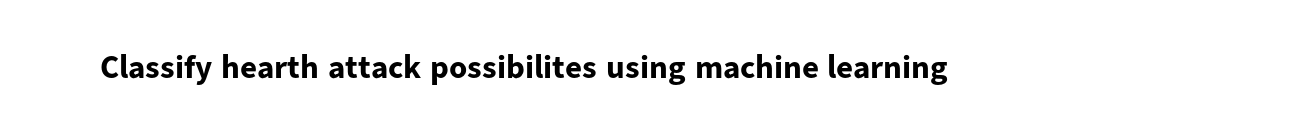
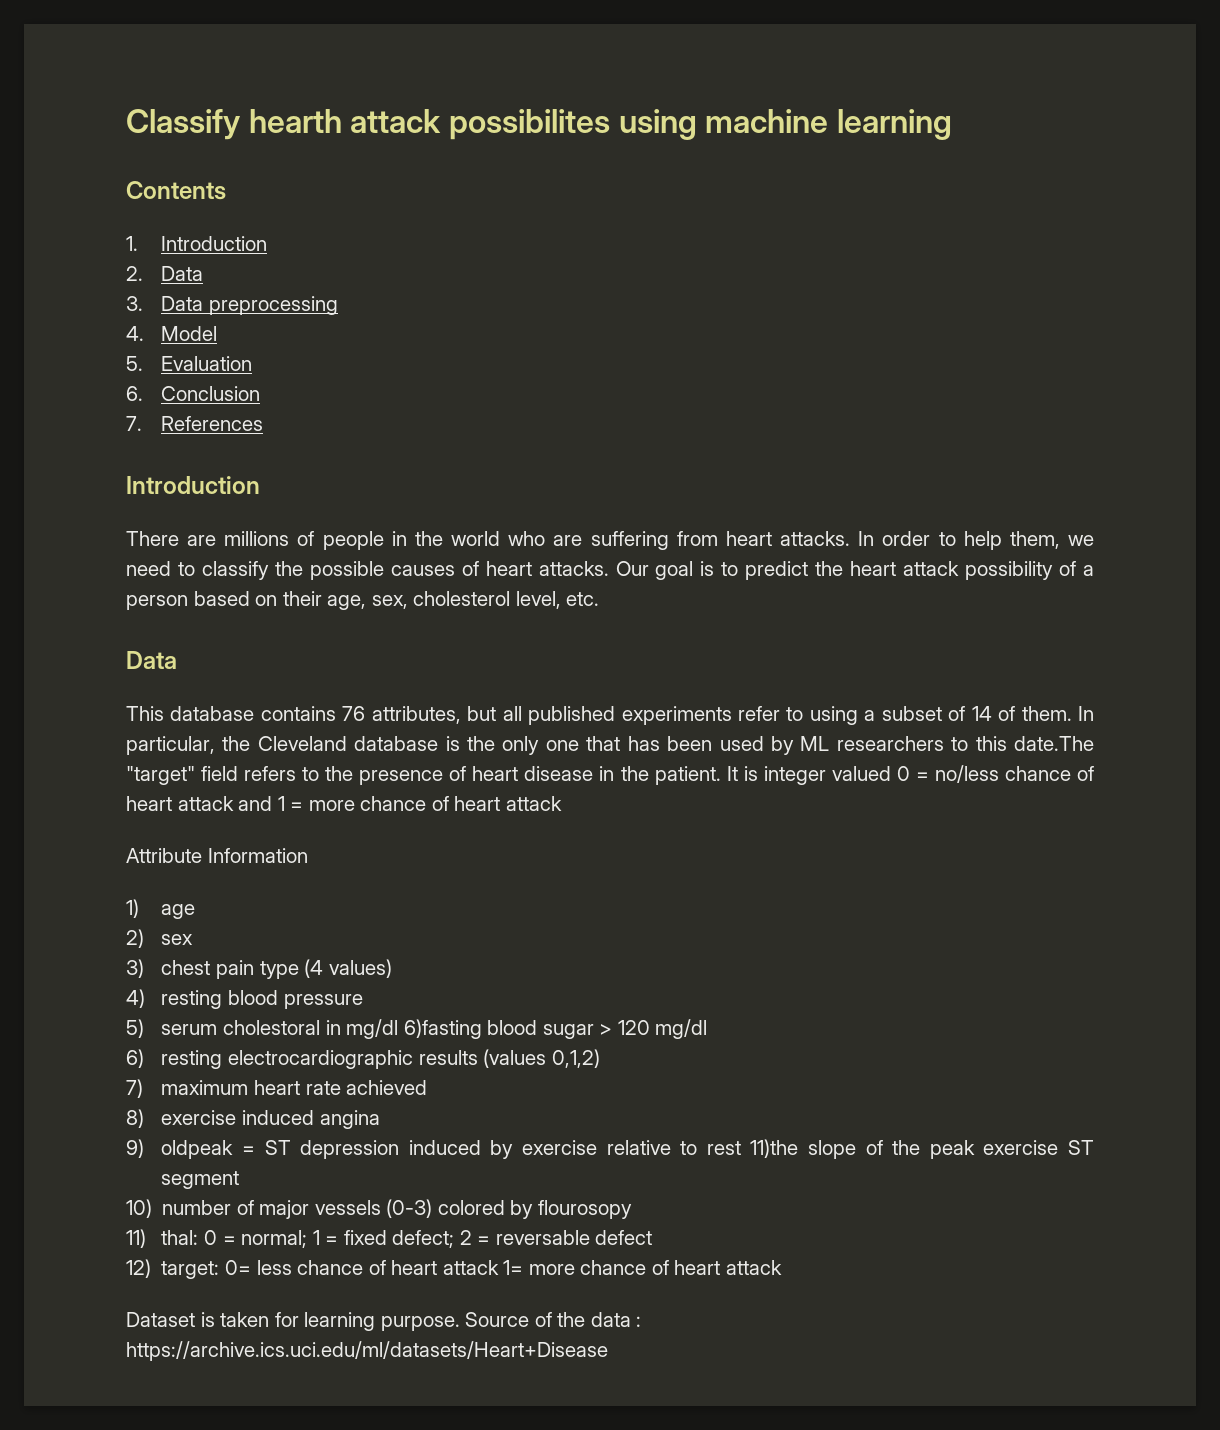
(949, 69) none -> [126,181,226,200] [126,236,268,251] [126,266,204,281] [126,296,338,315] [126,326,218,341] [126,356,253,371] [126,386,261,401] [126,416,264,431] [126,476,260,494] [126,531,1094,550] [126,561,1094,580] [126,591,600,610] [126,651,177,669] [126,706,1095,725] [126,736,1094,755] [126,765,1094,785] [126,796,562,811] [126,848,308,863] [126,899,196,919] [126,929,194,948] [126,959,392,979] [126,989,363,1009] [126,1019,708,1039] [126,1049,600,1069] [126,1079,428,1098] [126,1109,380,1129] [126,1139,1095,1159] [161,1171,240,1189] [126,1199,632,1219] [126,1229,653,1248] [126,1259,782,1279] [126,1312,642,1331] [126,1341,608,1361] // Contents // 1. Introduction // 2. Data // 3. Data preprocessing // 4. Model // 5. Evaluation // 6. Conclusion // 7. References // Introduction // There are millions of people in the world who are suffering from heart attacks. In order to help them, we need to classify the possible causes of heart attacks. Our goal is to predict the heart attack possibility of a person based on their age, sex, cholesterol level, etc. // Data // This database contains 76 attributes, but all published experiments refer to using a subset of 14 of them. In particular, the Cleveland database is the only one that has been used by ML researchers to this date.The "target" field refers to the presence of heart disease in the patient. It is integer valued 0 = no/less chance of heart attack and 1 = more chance of heart attack // Attribute Information // 1) age // 2) sex // 3) chest pain type (4 values) // 4) resting blood pressure // 5) serum cholestoral in mg/dl 6)fasting blood sugar > 120 mg/dl // 6) resting electrocardiographic results (values 0,1,2) // 7) maximum heart rate achieved // 8) exercise induced angina // 9) oldpeak = ST depression induced by exercise relative to rest 11)the slope of the peak exercise ST segment // 10) number of major vessels (0-3) colored by flourosopy // 11) thal: 0 = normal; 1 = fixed defect; 2 = reversable defect // 12) target: 0= less chance of heart attack 1= more chance of heart attack // Dataset is taken for learning purpose. Source of the data : https://archive.ics.uci.edu/ml/datasets/Heart+Disease

